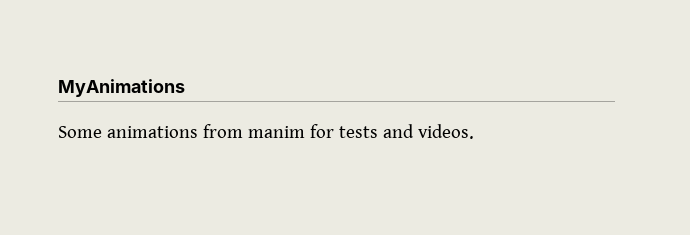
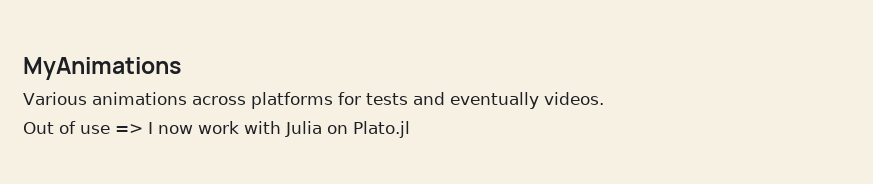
[58,124,305,138] Some animations from manim -> [23,92,333,109] Various animations across platforms
(414, 131) none -> [449,92,539,109] eventually
(474, 131) none -> [23,121,410,138] // Out of use => I now work with Julia on Plato.jl

